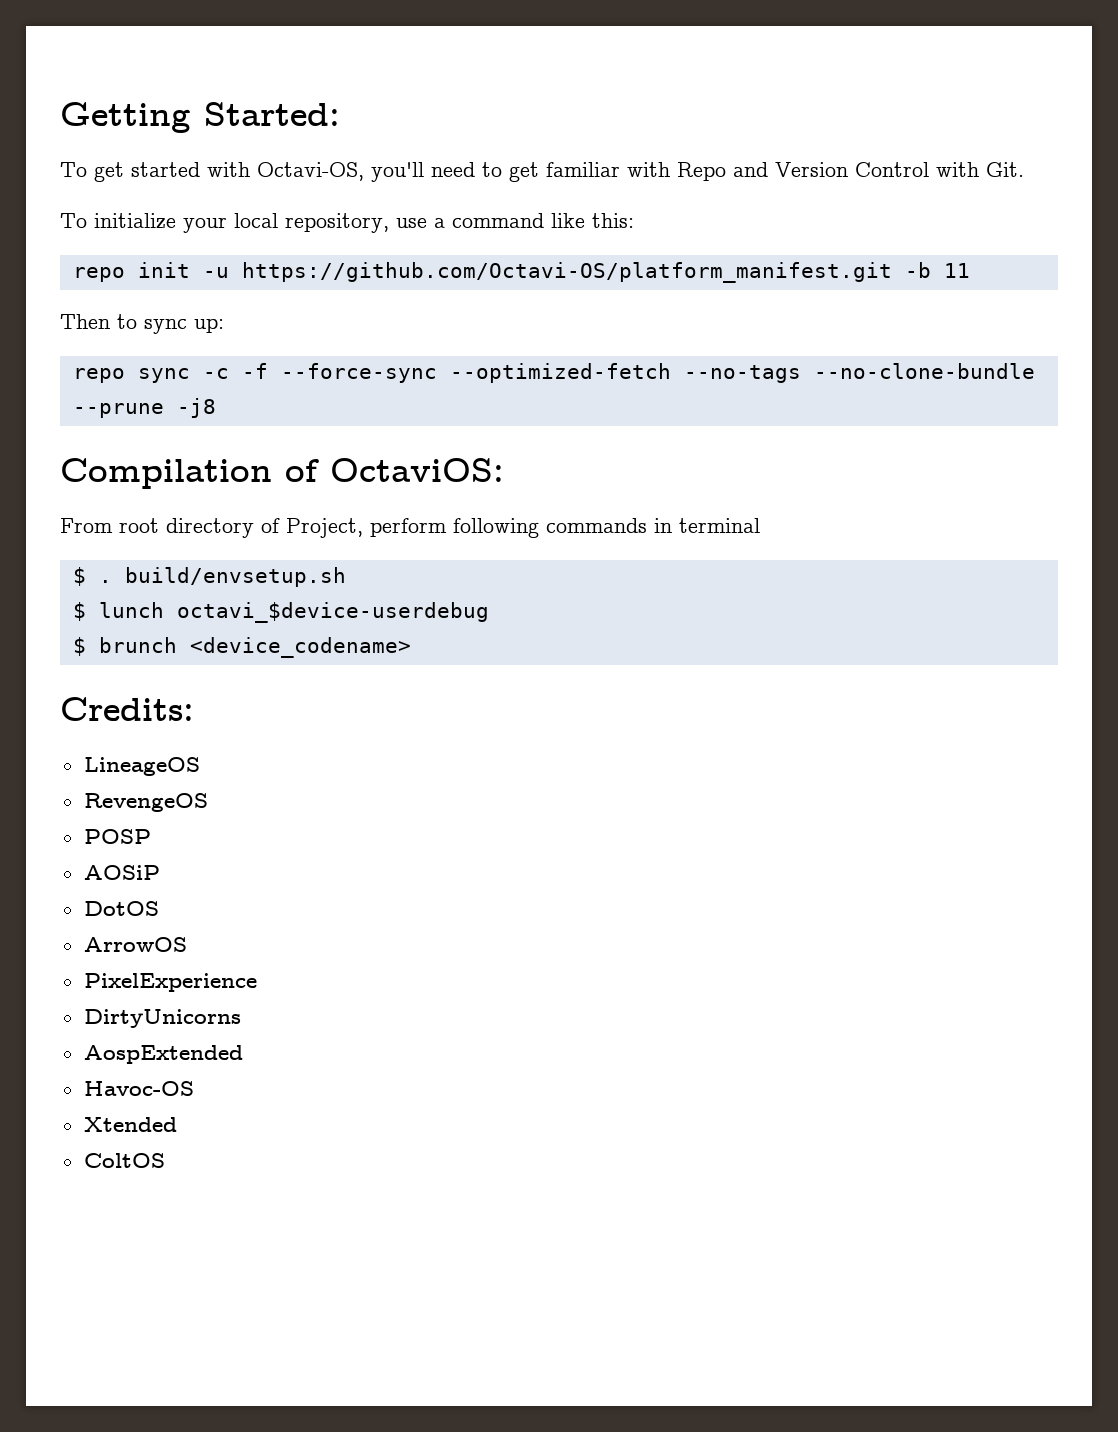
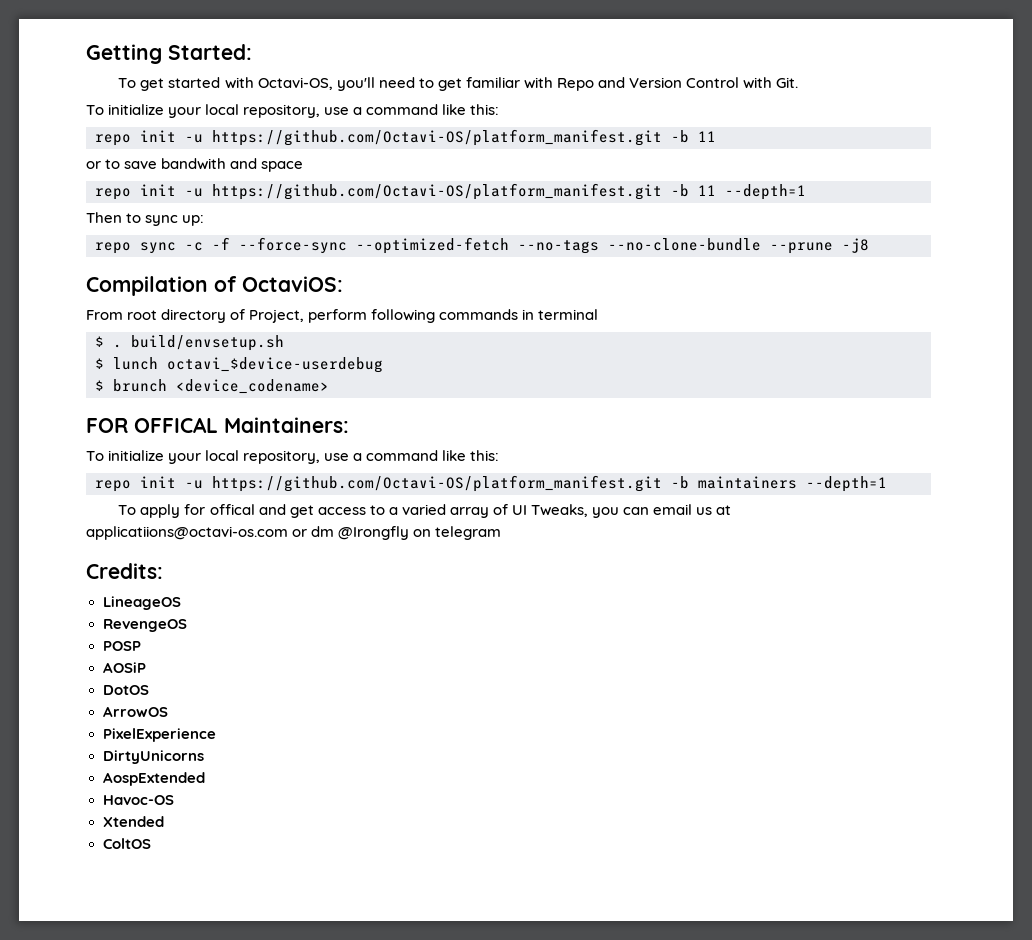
(970, 270) none -> [86,158,304,172] [95,183,806,200] // or to save bandwith and space // repo init -u https://github.com/Octavi-OS/platform_manifest.git -b 11 --depth=1
(411, 647) none -> [86,417,349,433] [86,450,500,464] [95,475,887,492] [118,504,732,518] [86,526,502,540] // FOR OFFICAL Maintainers: // To initialize your local repository, use a command like this: // repo init -u https://github.com/Octavi-OS/platform_manifest.git -b maintainers --depth=1 // To apply for offical and get access to a varied array of UI Tweaks, you can email us at applicatiions@octavi-os.com or dm @Irongfly on telegram

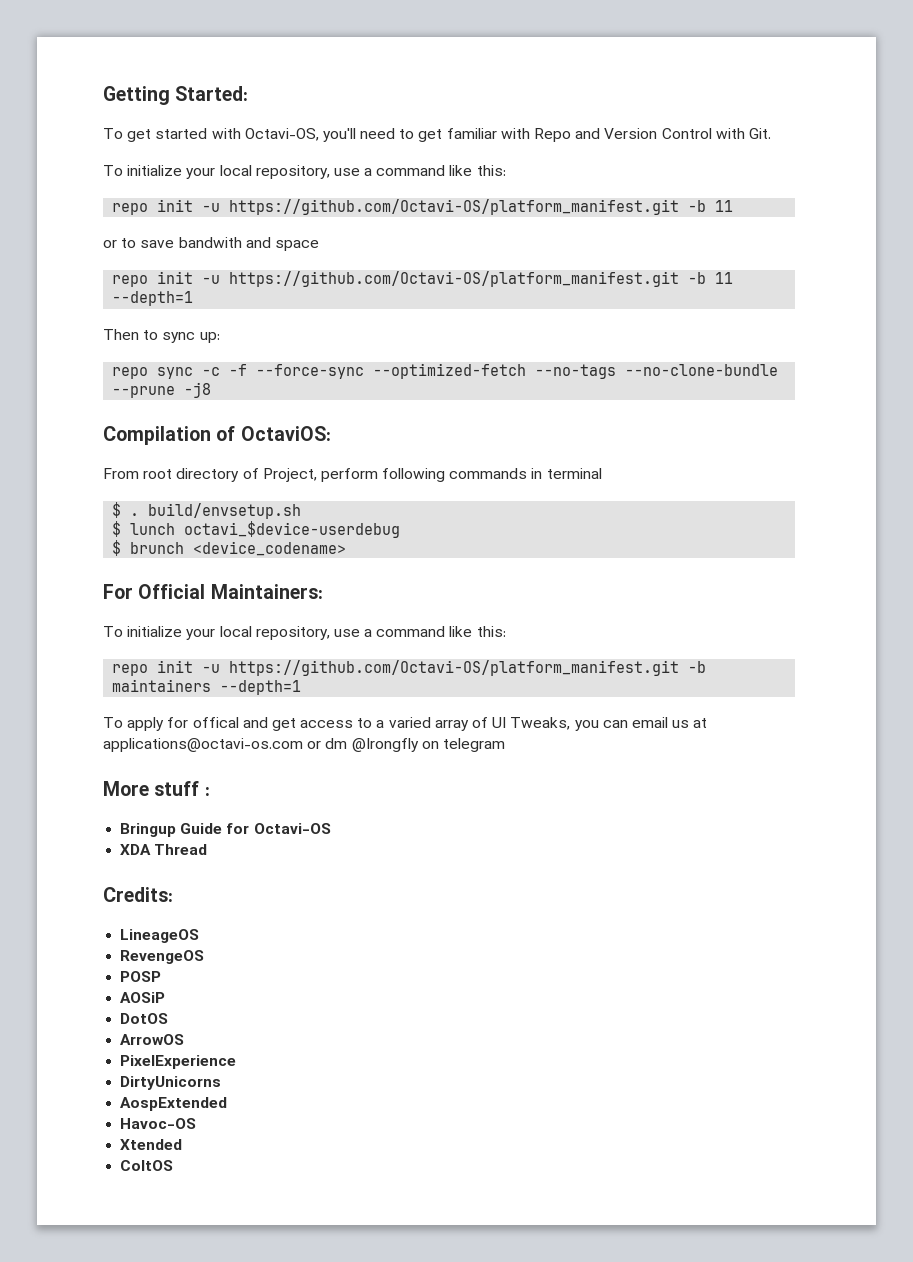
[86,417,218,433] FOR OFFICAL -> [103,584,206,599] For Official
[86,526,288,540] applicatiions@octavi-os.com -> [103,738,303,752] applications@octavi-os.com
(502, 533) none -> [103,781,210,796] [120,823,331,837] [120,844,208,855] // More stuff : // Bringup Guide for Octavi-OS // XDA Thread

